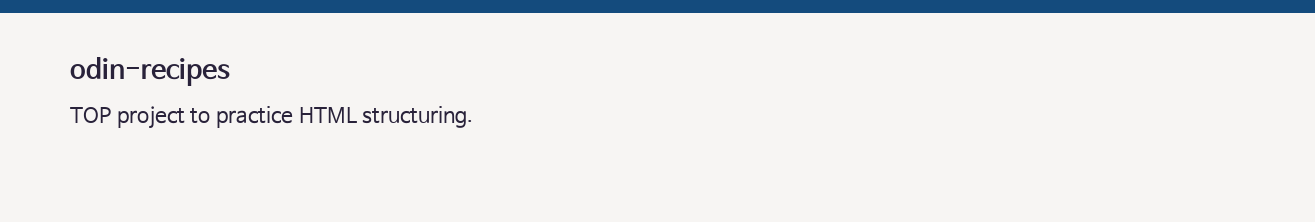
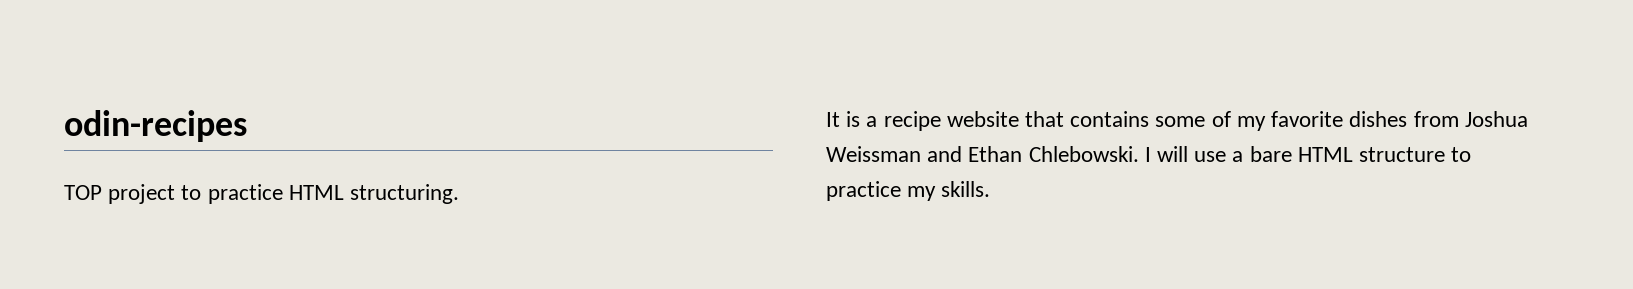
(474, 117) none -> [826,111,1528,131] [826,146,1472,162] [826,181,991,201] // It is a recipe website that contains some of my favorite dishes from Joshua Weissman and Ethan Chlebowski. I will use a bare HTML structure to practice my skills.

